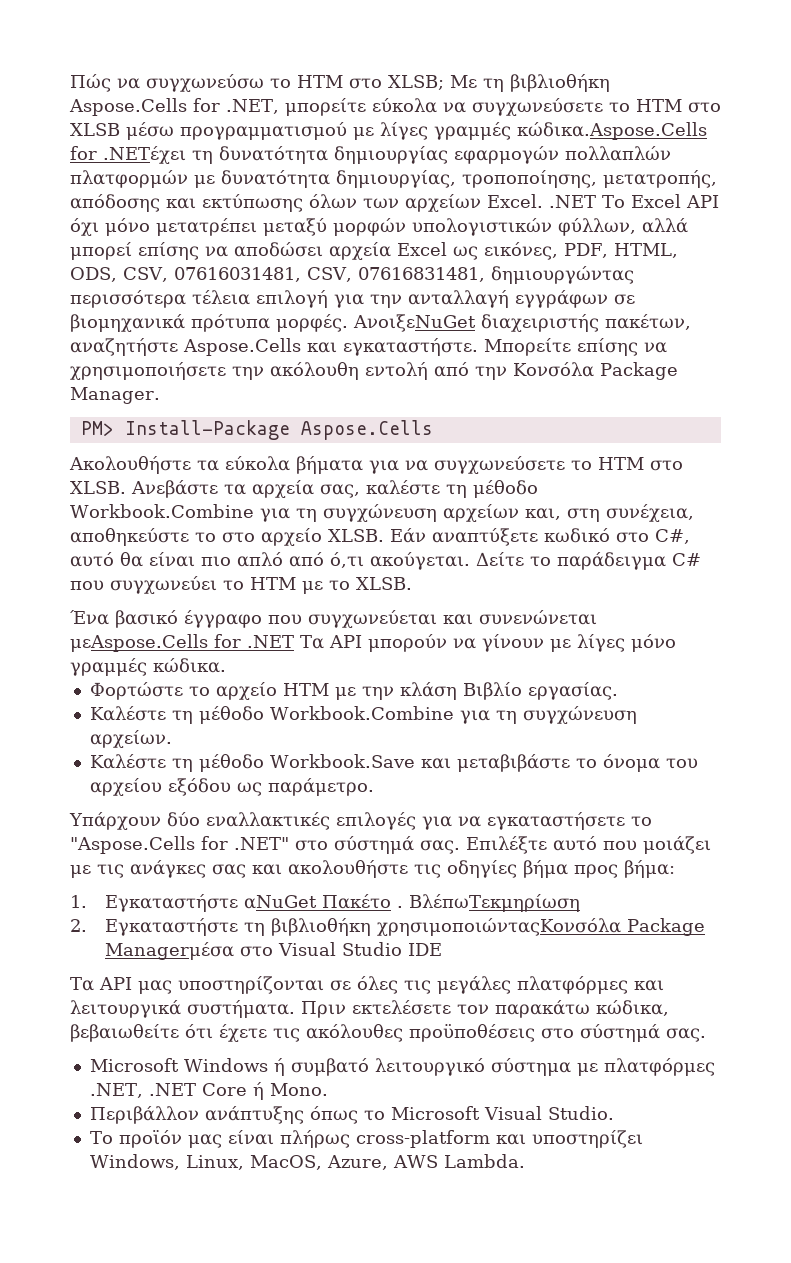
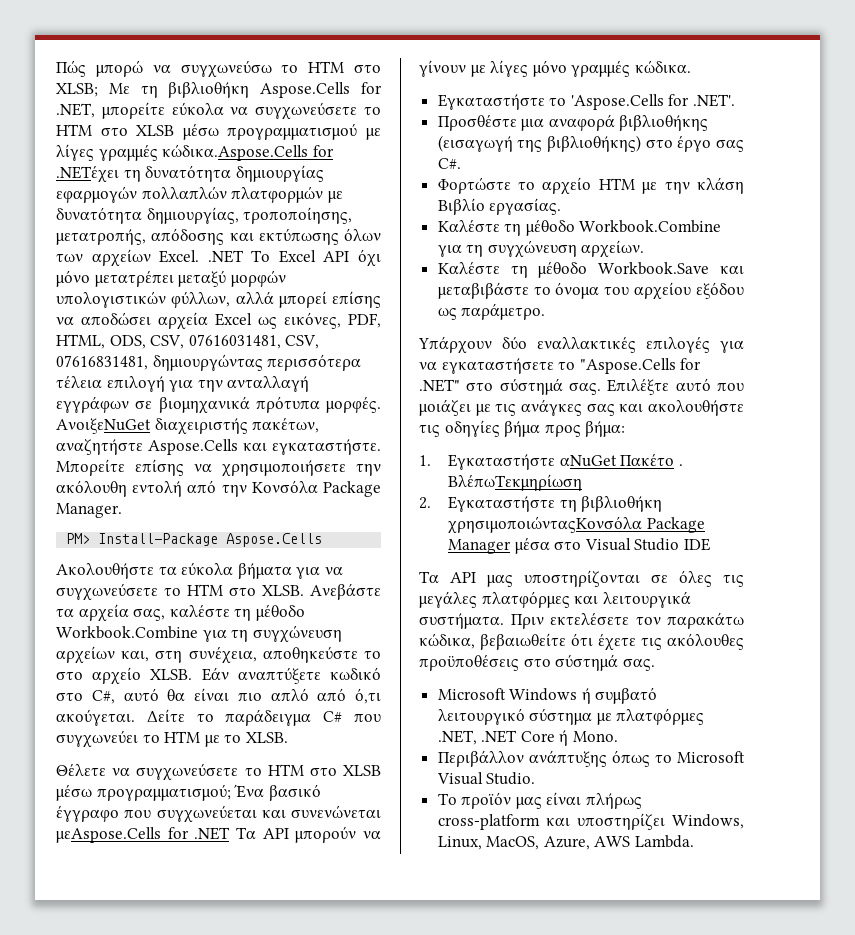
(111, 83) none -> [95,60,143,77] μπορώ
(412, 583) none -> [56,763,381,781] [56,784,231,801] Θέλετε να συγχωνεύσετε το HTM στο XLSB μέσω προγραμματισμού;
(226, 665) none -> [437,94,736,110] [437,114,709,131] [437,135,744,152] [437,158,461,169] // Εγκαταστήστε το 'Aspose.Cells for .NET'. // Προσθέστε μια αναφορά βιβλιοθήκης (εισαγωγή της βιβλιοθήκης) στο έργο σας C#.
[105,942,235,960] Managerμέσα -> [448,537,550,554] Manager μέσα

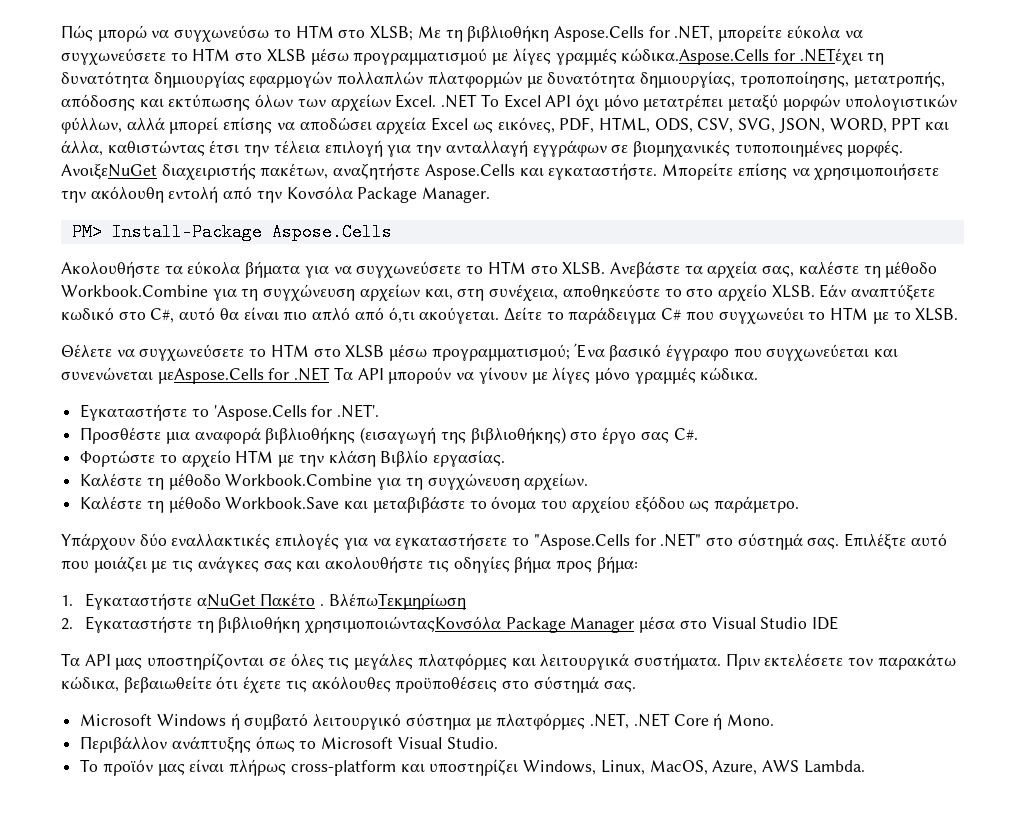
[188,334,320,349] [56,354,362,371] 07616031481, CSV, 07616831481, δημιουργώντας περισσότερα -> [738,117,950,133] [61,140,270,157] SVG, JSON, WORD, PPT και άλλα, καθιστώντας έτσι την
[158,396,320,414] βιομηχανικά πρότυπα -> [632,140,843,157] βιομηχανικές τυποποιημένες

